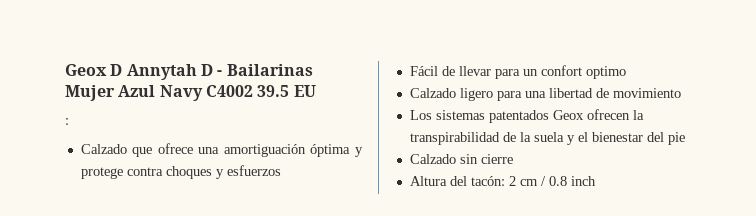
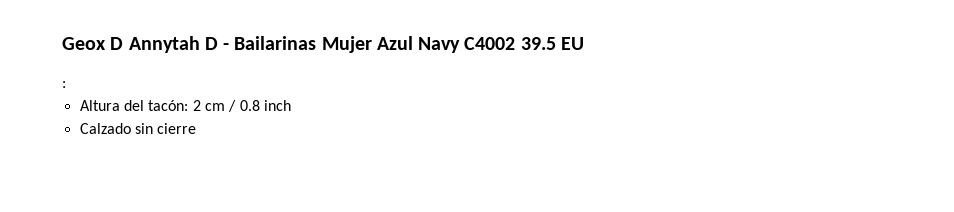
[80,143,363,157] [80,165,281,179] [409,65,626,79] [409,88,681,101] [409,109,644,123] [409,132,685,145] [409,154,513,164] // Calzado que ofrece una amortiguación óptima y protege contra choques y esfuerzos // Fácil de llevar para un confort optimo // Calzado ligero para una libertad de movimiento // Los sistemas patentados Geox ofrecen la transpirabilidad de la suela y el bienestar del pie // Calzado sin cierre -> (66, 84) none
(596, 181) none -> [79,123,197,134] // Calzado sin cierre

